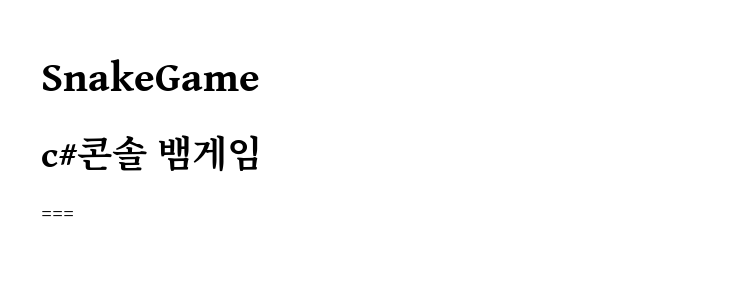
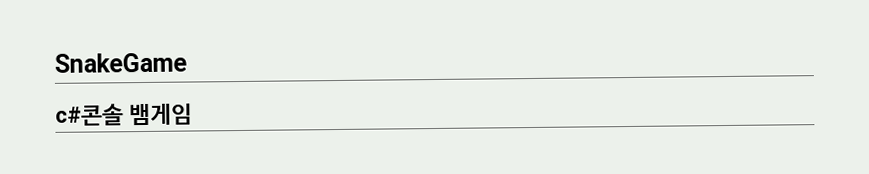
[41,211,74,221] // === -> (194, 114) none

